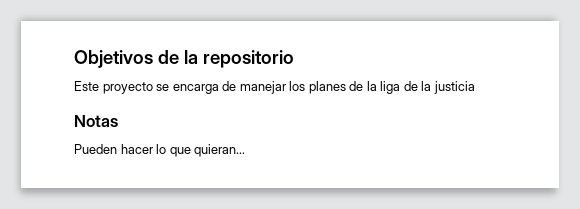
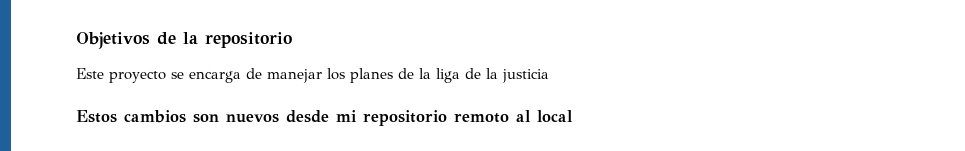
[74,115,118,127] [74,144,246,157] Notas // Pueden hacer lo que quieran... -> [76,110,573,126] Estos cambios son nuevos desde mi repositorio remoto al local

